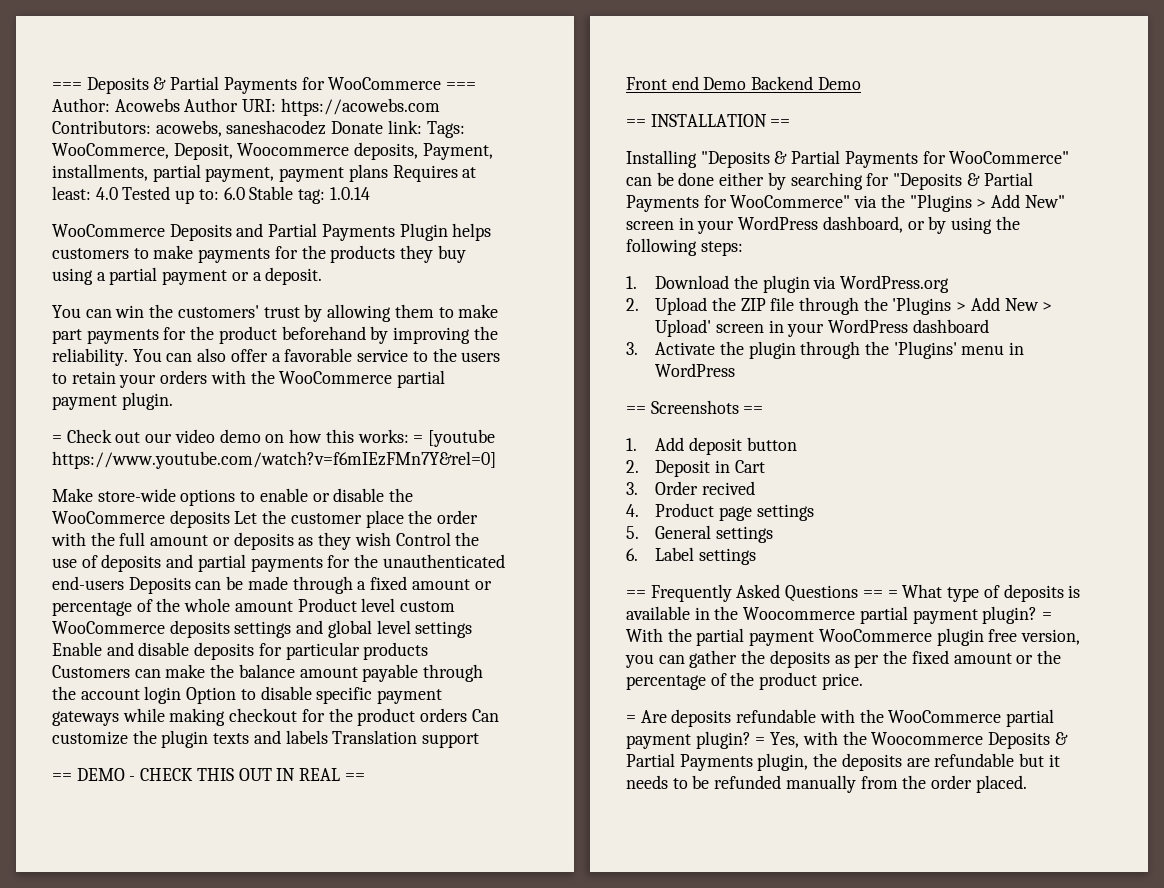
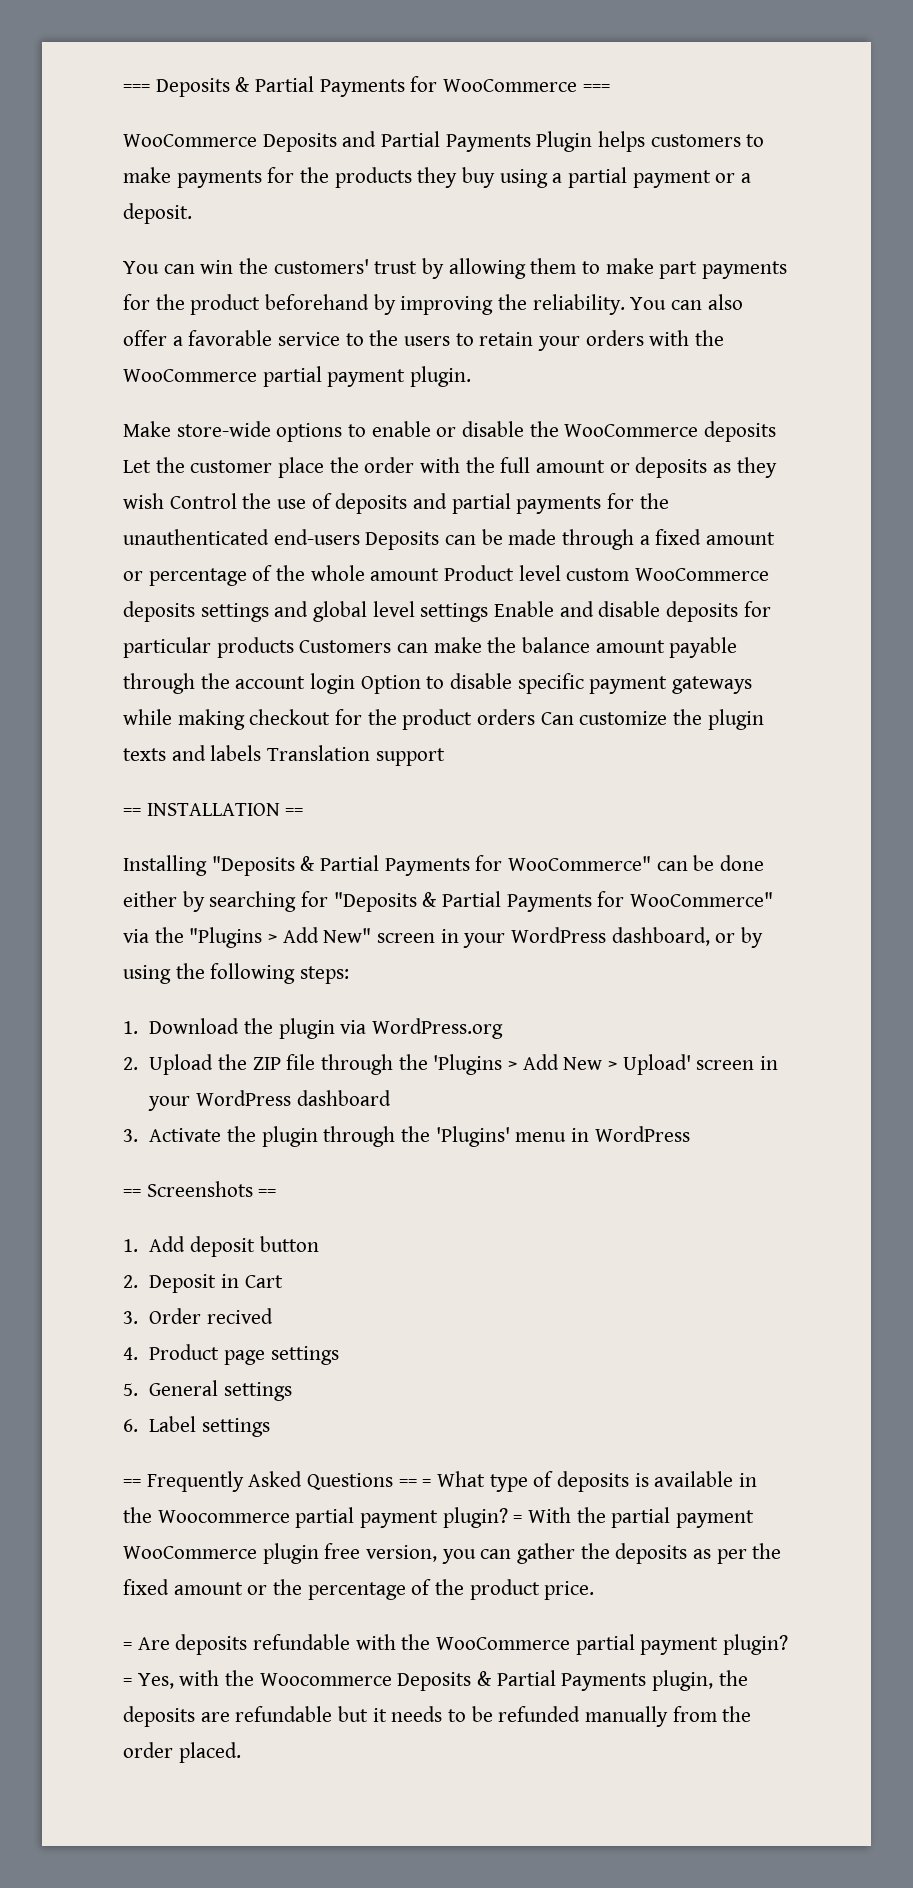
[52,98,440,116] [52,120,465,138] [52,142,493,160] [52,164,477,182] [52,186,370,204] Author: Acowebs Author URI: https://acowebs.com Contributors: acowebs, saneshacodez Donate link: Tags: WooCommerce, Deposit, Woocommerce deposits, Payment, installments, partial payment, payment plans Requires at least: 4.0 Tested up to: 6.0 Stable tag: 1.0.14 -> (610, 88) none
[52,429,495,447] [52,451,496,469] // = Check out our video demo on how this works: = [youtube https://www.youtube.com/watch?v=f6mIEzFMn7Y&rel=0] -> (472, 376) none
[52,768,365,781] [626,76,861,90] // == DEMO - CHECK THIS OUT IN REAL == // Front end Demo Backend Demo -> (445, 757) none

